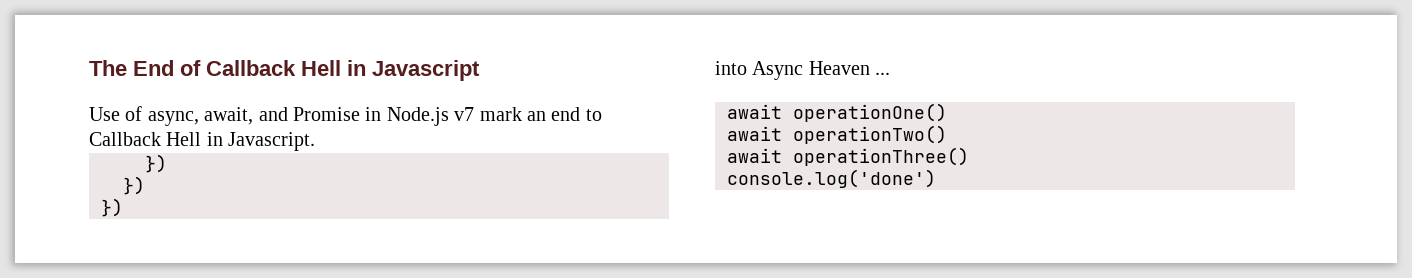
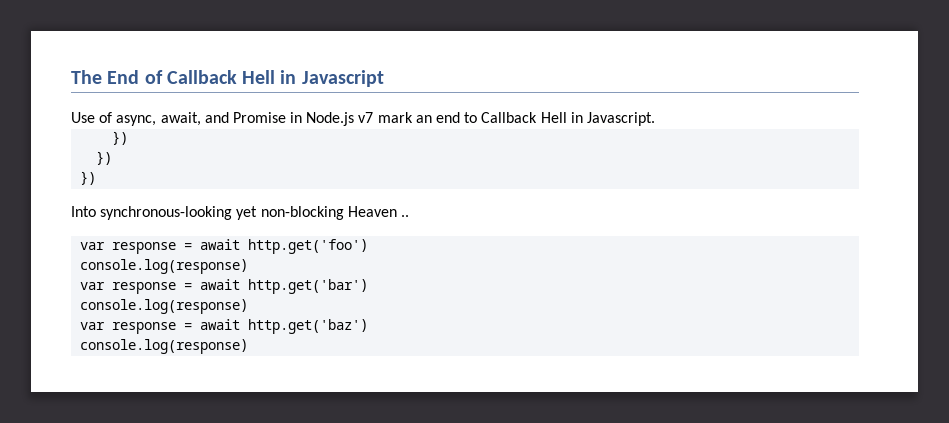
[715,61,891,80] [727,103,947,122] [727,125,947,144] [727,147,969,166] [727,169,936,188] into Async Heaven ... // await operationOne() // await operationTwo() // await operationThree() // console.log('done') -> [71,206,409,220] [80,239,369,254] [80,259,249,274] [80,279,369,294] [80,299,249,314] [80,319,369,334] [80,339,249,354] Into synchronous-looking yet non-blocking Heaven .. // var response = await http.get('foo') // console.log(response) // var response = await http.get('bar') // console.log(response) // var response = await http.get('baz') // console.log(response)

